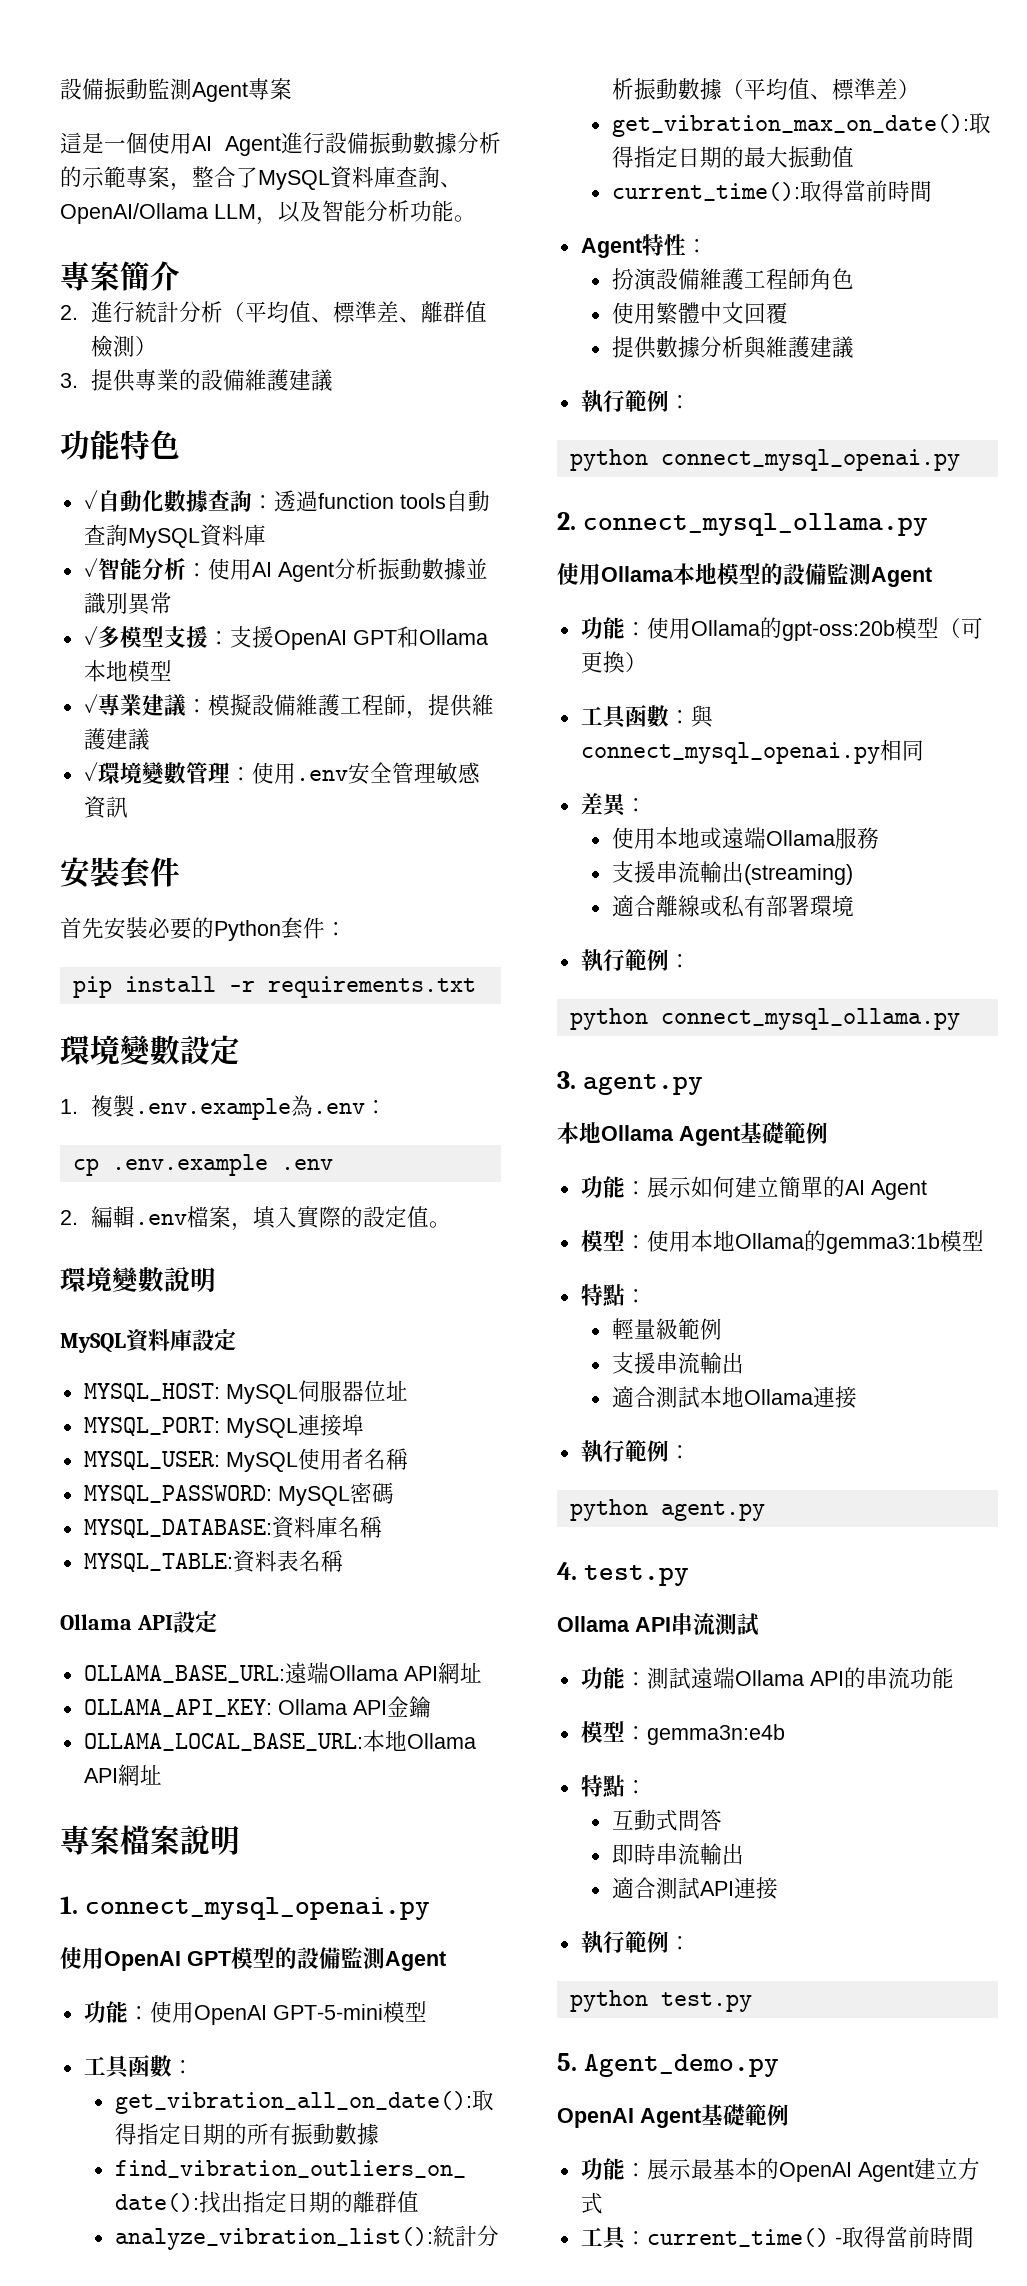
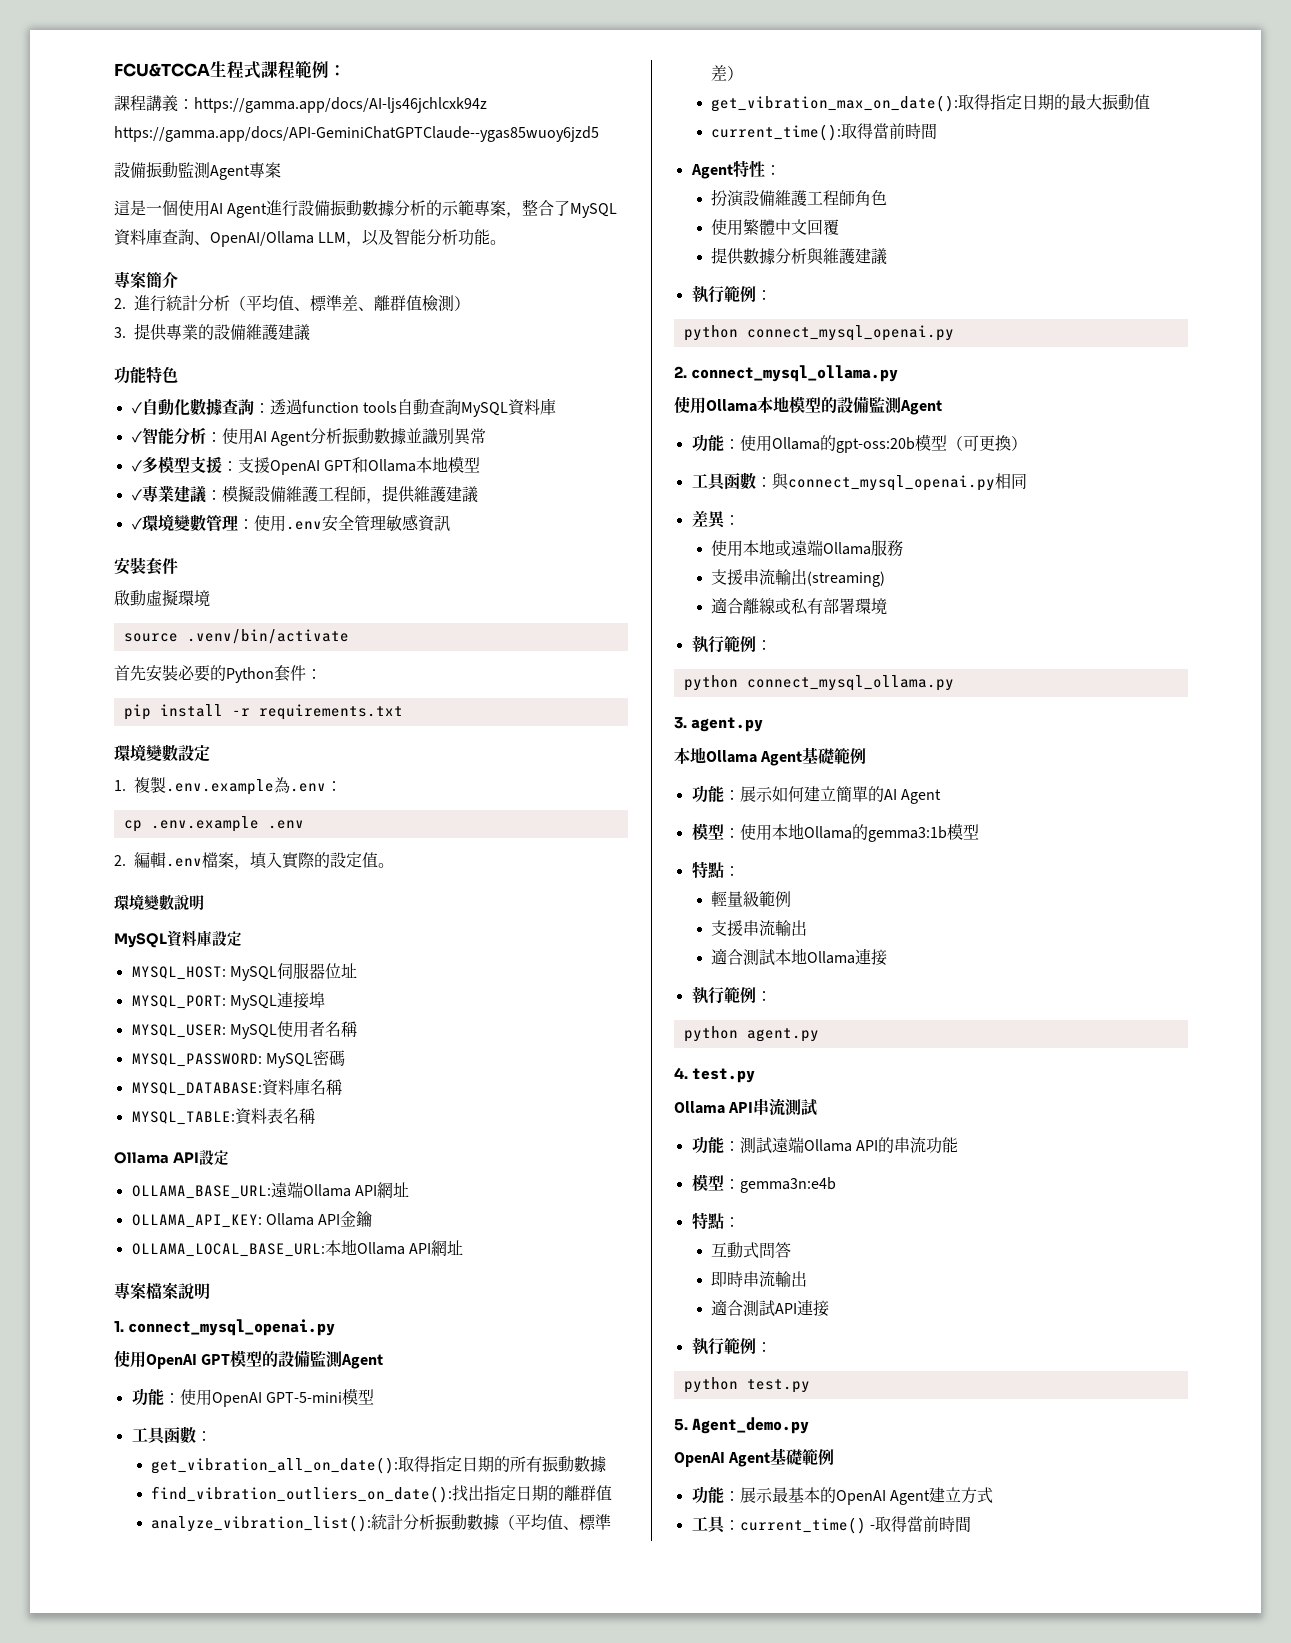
(60, 89) none -> [114,61,346,79] [114,95,487,113] [114,126,599,142] FCU&TCCA生程式課程範例： // 課程講義：https://gamma.app/docs/AI-ljs46jchlcxk94z https://gamma.app/docs/API-GeminiChatGPTClaude--ygas85wuoy6jzd5 //
(180, 872) none -> [114,589,210,607] [123,629,349,644] // 啟動虛擬環境 // source .venv/bin/activate

